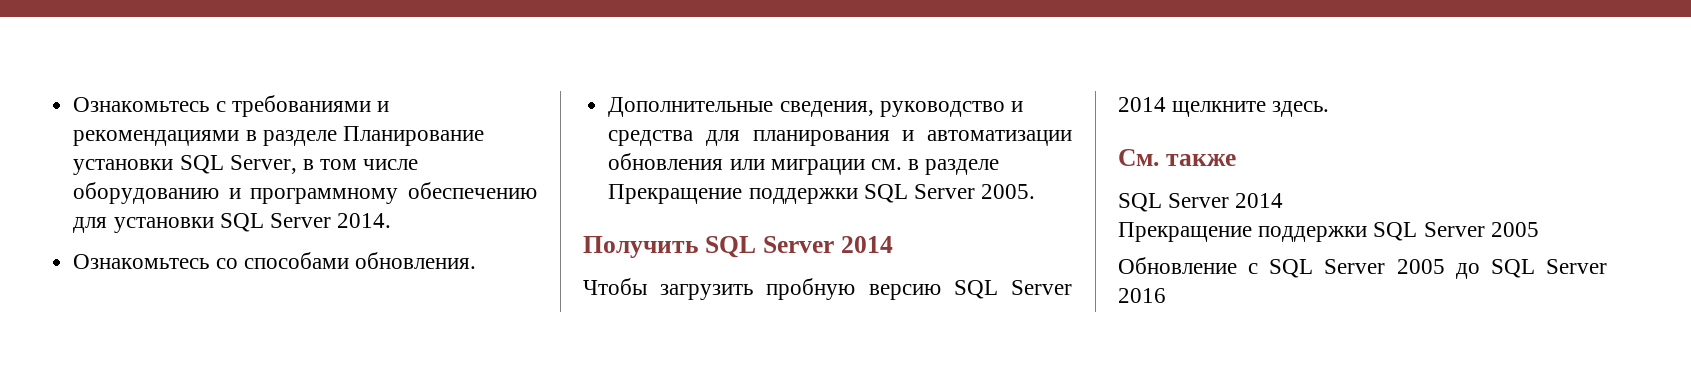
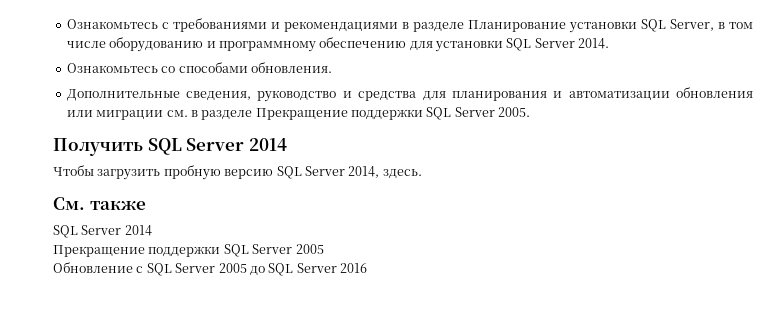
[1118,97,1267,117] 2014 щелкните -> [348,166,380,178] 2014,

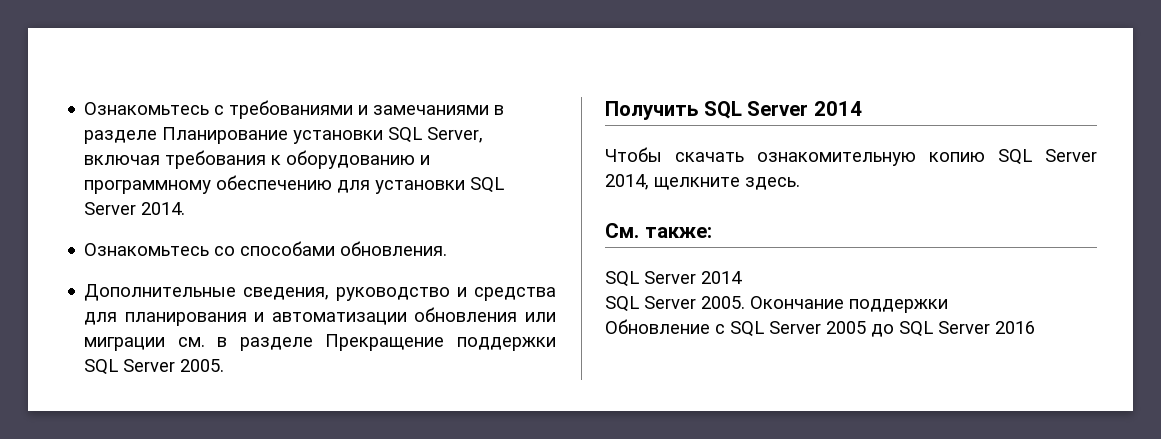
[283,21,398,32] рекомендациями -> [373,105,490,115] замечаниями
[717,22,754,29] [66,41,106,48] в том числе -> [84,150,282,169] включая требования к
[97,165,274,180] загрузить пробную версию -> [675,152,985,166] скачать ознакомительную копию
(380, 172) none -> [654,177,740,190] щелкните
[89,201,146,210] [53,225,152,238] [53,244,324,257] также // SQL Server 2014 // Прекращение поддержки SQL Server 2005 -> [644,227,712,238] [605,271,742,287] [605,296,948,313] также: // SQL Server 2014 // SQL Server 2005. Окончание поддержки

